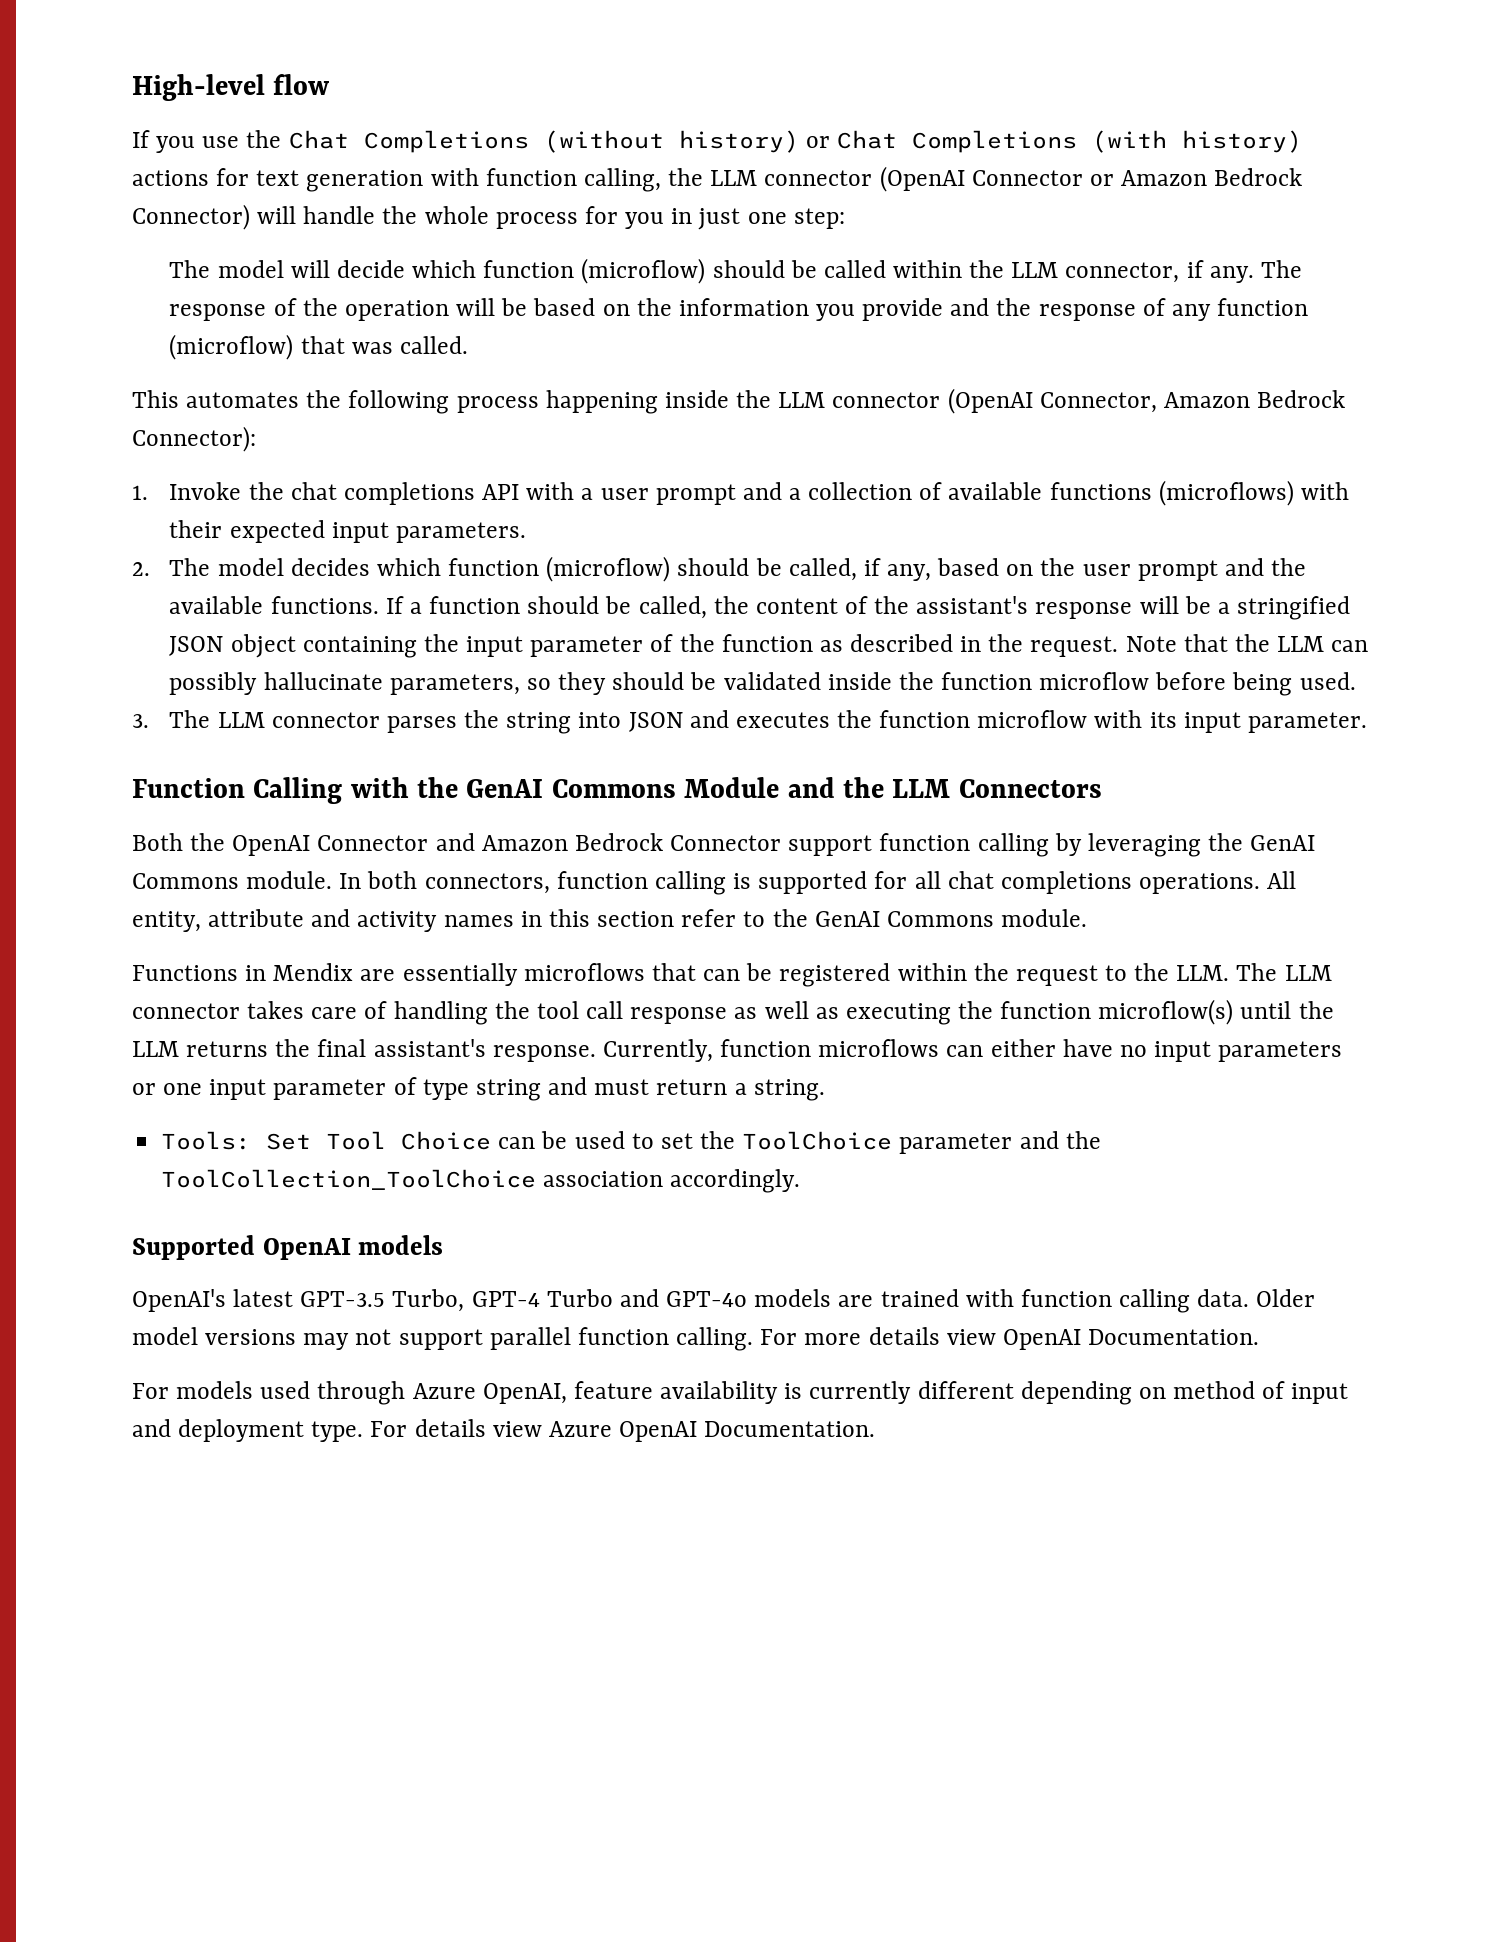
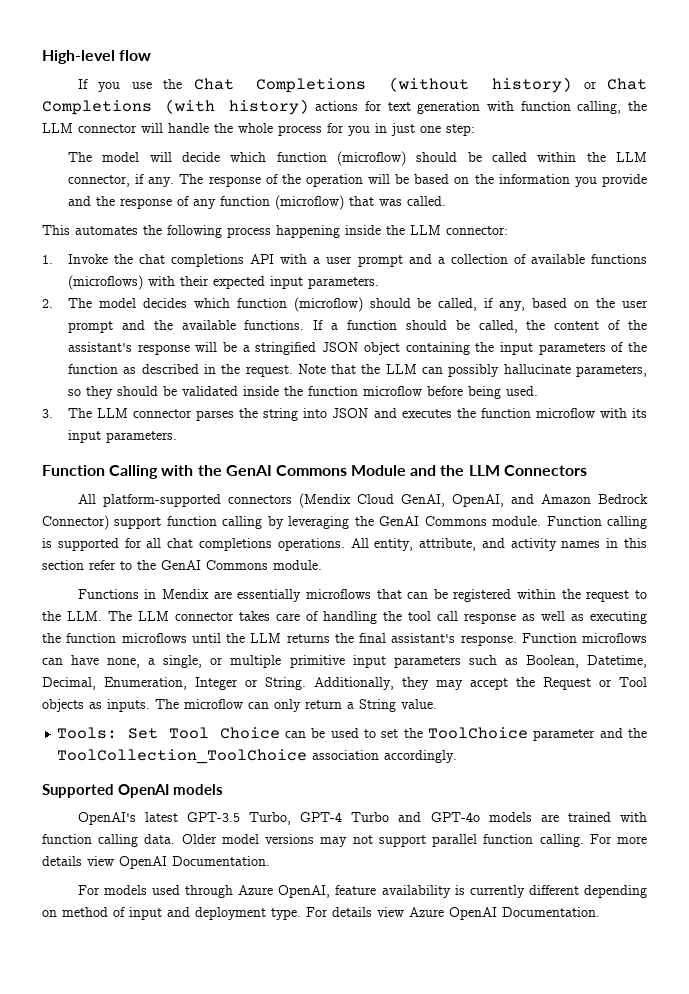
[879,166,1303,192] [132,204,250,230] (OpenAI Connector or Amazon Bedrock Connector) -> (137, 128) none
[832,388,1346,414] [132,426,256,452] connector (OpenAI Connector, Amazon Bedrock Connector): -> [446,226,508,235] connector:
[530,636,644,657] parameter -> [538,343,606,355] parameters
[1247,712,1367,733] parameter. -> [105,431,177,443] parameters.
[132,833,429,856] Both the OpenAI Connector -> [77,493,504,508] All platform-supported connectors (Mendix Cloud GenAI, OpenAI,
[670,835,782,851] Connector -> [42,515,109,530] Connector)
[339,871,648,894] In both connectors, function -> [546,516,602,526] Function
[208,909,305,927] attribute -> [419,538,477,551] attribute,
[1098,999,1234,1025] microflow(s) -> [121,633,187,643] microflows
[602,1039,1343,1062] [132,1077,825,1101] Currently, function microflows can either have no input parameters or one input parameter of type string and must return a string. -> [521,633,647,643] [42,655,648,668] [42,677,647,690] [42,699,437,712] Function microflows can have none, a single, or multiple primitive input parameters such as Boolean, Datetime, Decimal, Enumeration, Integer or String. Additionally, they may accept the Request or Tool objects as inputs. The microflow can only return a String value.

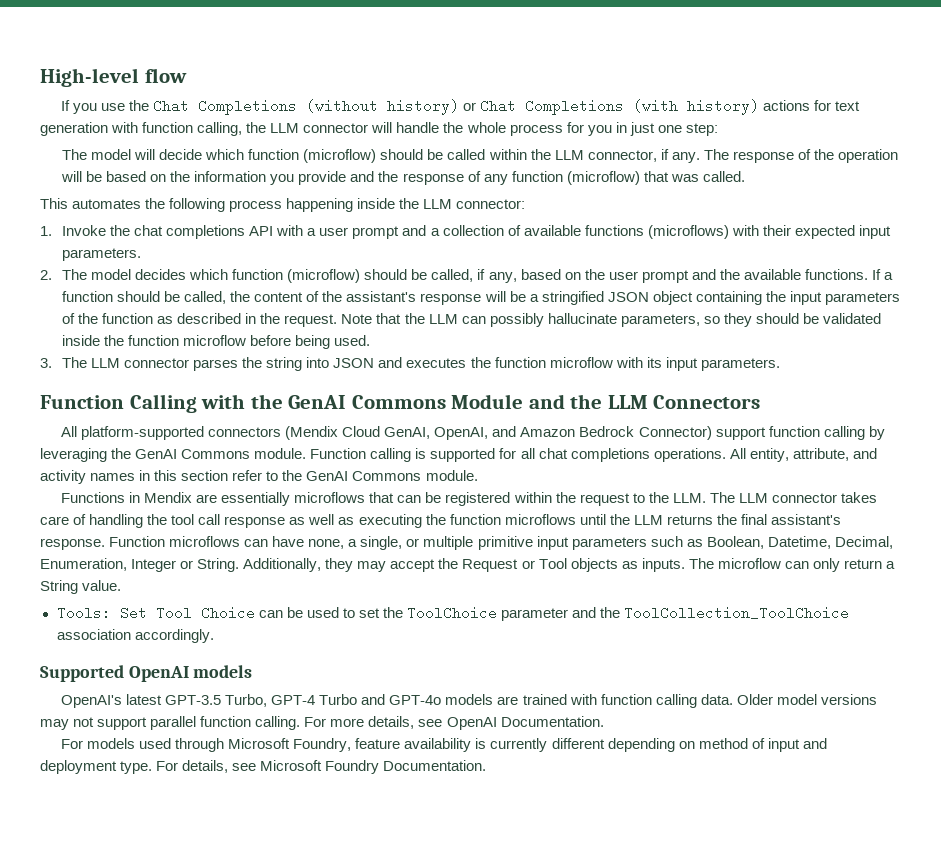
[42,856,114,866] details view -> [368,716,443,729] details, see
[238,885,331,898] Azure OpenAI, -> [228,738,352,752] Microsoft Foundry,
[332,907,497,920] details view Azure OpenAI -> [182,760,380,774] details, see Microsoft Foundry

